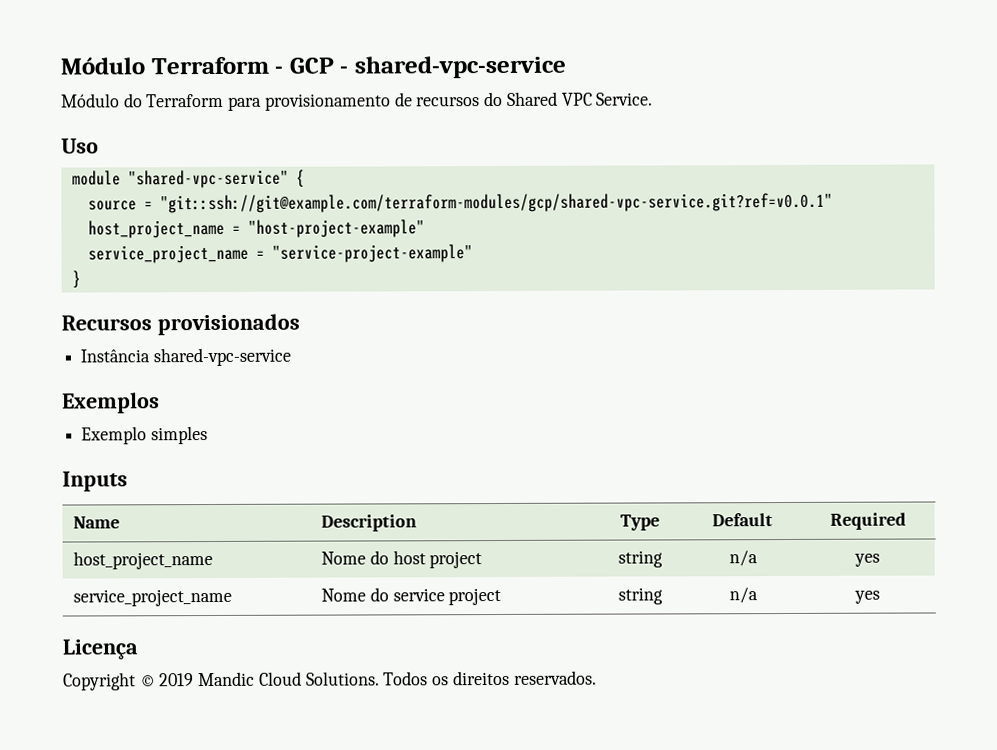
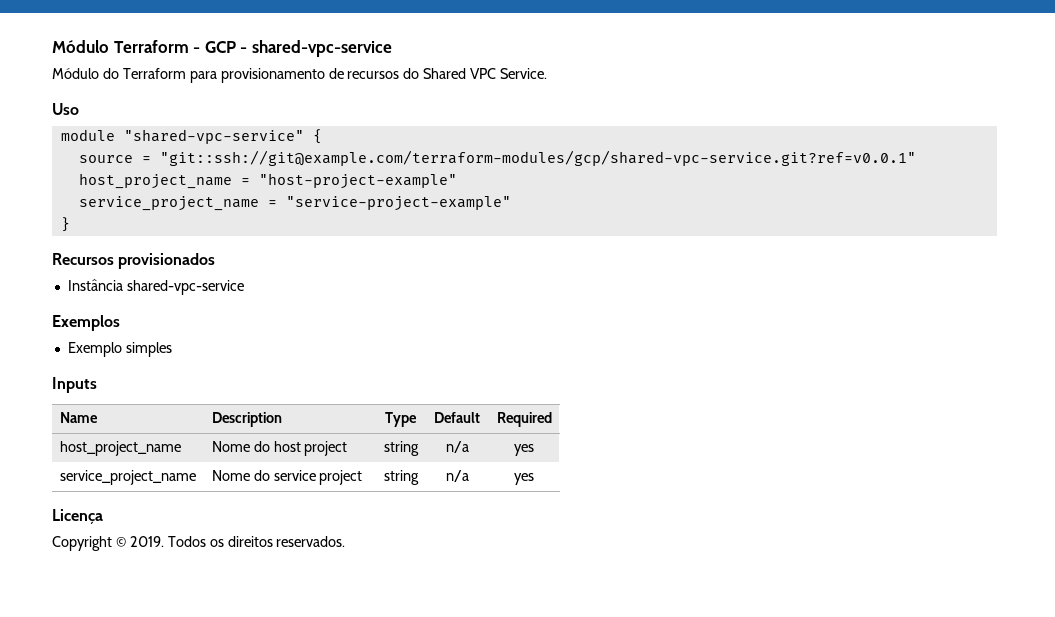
[159,671,380,687] 2019 Mandic Cloud Solutions. -> [129,536,164,547] 2019.

